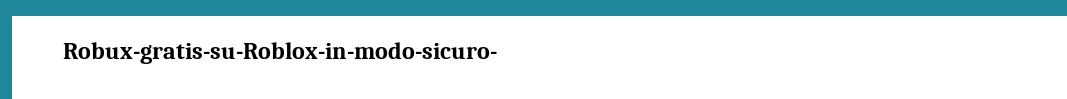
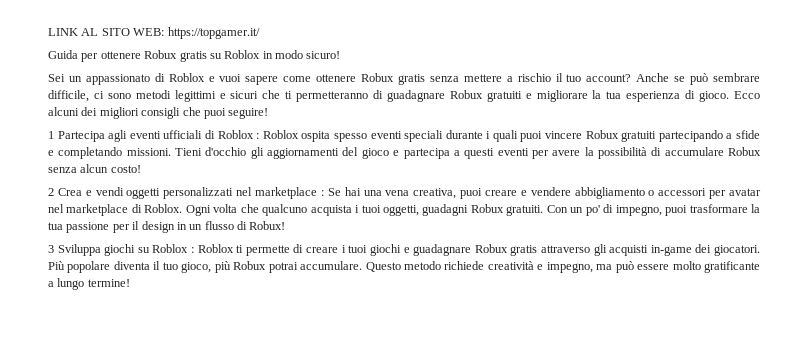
[63,42,497,64] Robux-gratis-su-Roblox-in-modo-sicuro- -> [48,27,260,39] [48,50,341,62] [48,73,760,85] [48,90,761,102] [48,107,269,119] [48,130,760,142] [48,147,762,159] [48,164,141,173] [48,187,762,199] [48,204,761,216] [48,221,286,233] [48,244,760,256] [48,261,761,273] [48,278,130,290] LINK AL SITO WEB: https://topgamer.it/ // Guida per ottenere Robux gratis su Roblox in modo sicuro! // Sei un appassionato di Roblox e vuoi sapere come ottenere Robux gratis senza mettere a rischio il tuo account? Anche se può sembrare difficile, ci sono metodi legittimi e sicuri che ti permetteranno di guadagnare Robux gratuiti e migliorare la tua esperienza di gioco. Ecco alcuni dei migliori consigli che puoi seguire! // 1 Partecipa agli eventi ufficiali di Roblox : Roblox ospita spesso eventi speciali durante i quali puoi vincere Robux gratuiti partecipando a sfide e completando missioni. Tieni d'occhio gli aggiornamenti del gioco e partecipa a questi eventi per avere la possibilità di accumulare Robux senza alcun costo! // 2 Crea e vendi oggetti personalizzati nel marketplace : Se hai una vena creativa, puoi creare e vendere abbigliamento o accessori per avatar nel marketplace di Roblox. Ogni volta che qualcuno acquista i tuoi oggetti, guadagni Robux gratuiti. Con un po' di impegno, puoi trasformare la tua passione per il design in un flusso di Robux! // 3 Sviluppa giochi su Roblox : Roblox ti permette di creare i tuoi giochi e guadagnare Robux gratis attraverso gli acquisti in-game dei giocatori. Più popolare diventa il tuo gioco, più Robux potrai accumulare. Questo metodo richiede creatività e impegno, ma può essere molto gratificante a lungo termine!

